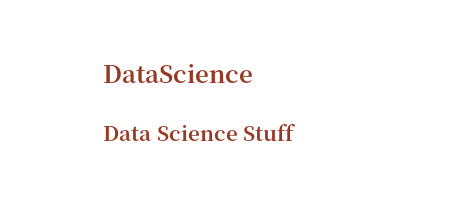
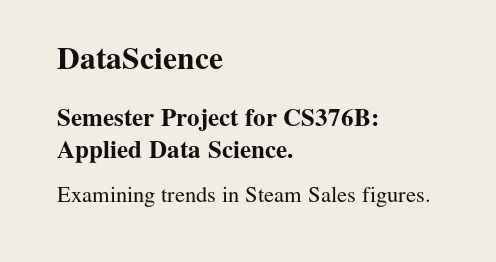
[103,124,297,141] Data Science Stuff -> [57,109,380,131] [57,141,293,163] [57,186,432,207] Semester Project for CS376B: Applied Data Science. // Examining trends in Steam Sales figures.

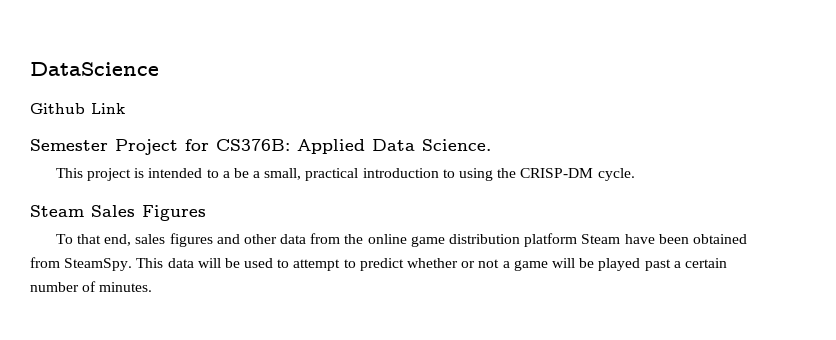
(223, 58) none -> [30,103,125,114] // Github Link
[57,186,432,207] Examining trends in Steam Sales figures. -> [55,168,635,181] [30,205,206,221] [55,233,747,247] [30,257,727,271] [30,281,153,292] This project is intended to a be a small, practical introduction to using the CRISP-DM cycle. // Steam Sales Figures // To that end, sales figures and other data from the online game distribution platform Steam have been obtained from SteamSpy. This data will be used to attempt to predict whether or not a game will be played past a certain number of minutes.

